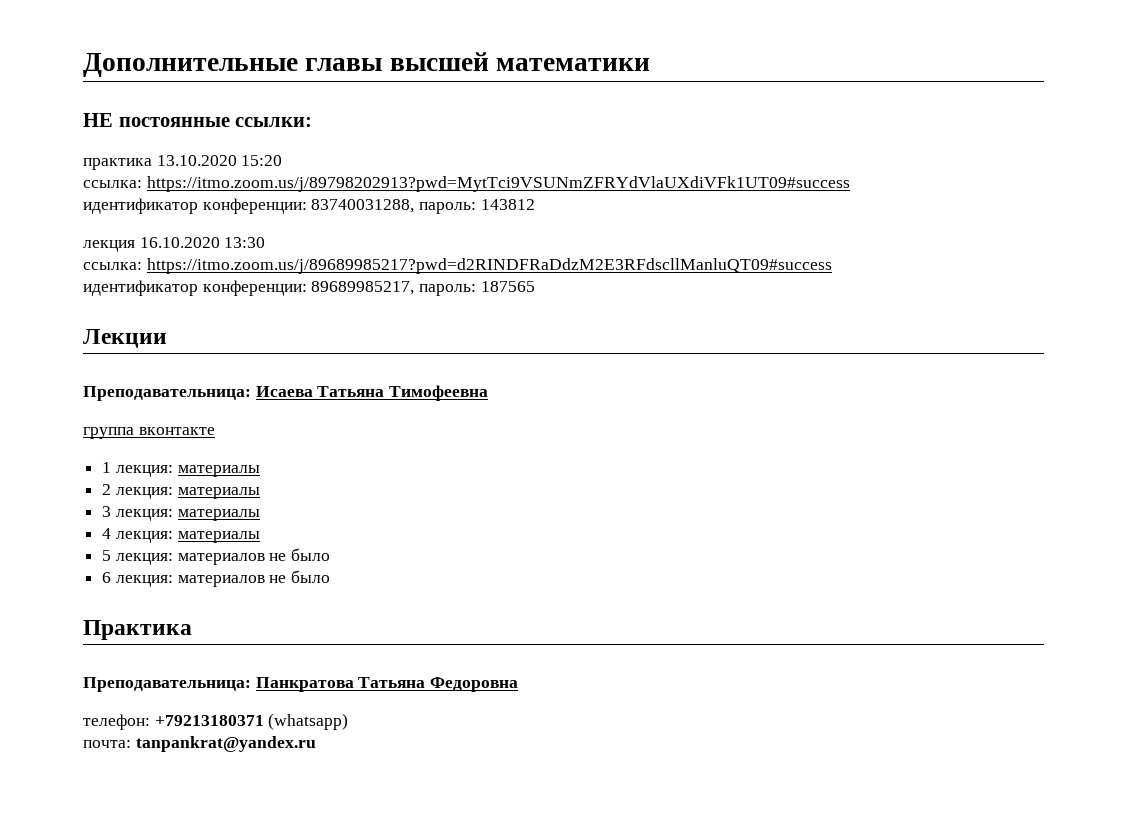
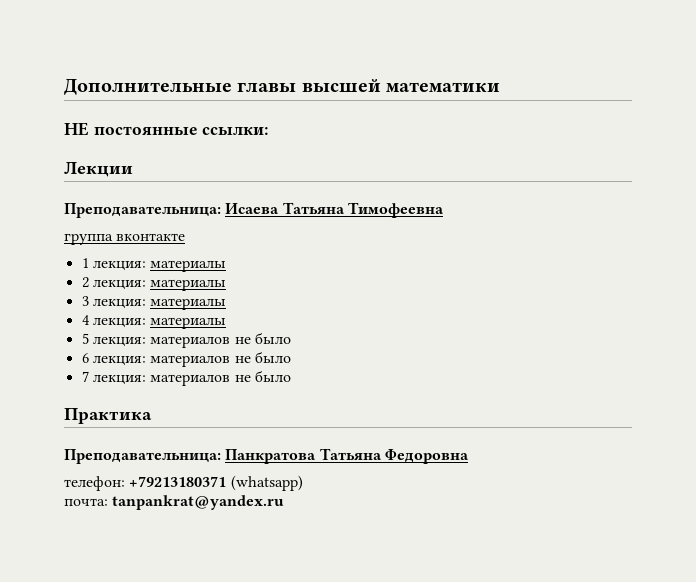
[83,155,283,170] [83,176,850,192] [83,198,535,214] [83,237,266,252] [83,258,832,274] [83,280,535,296] // практика 13.10.2020 15:20 // ссылка: https://itmo.zoom.us/j/89798202913?pwd=MytTci9VSUNmZFRYdVlaUXdiVFk1UT09#success // идентификатор конференции: 83740031288, пароль: 143812 // лекция 16.10.2020 13:30 // ссылка: https://itmo.zoom.us/j/89689985217?pwd=d2RINDFRaDdzM2E3RFdscllManluQT09#success // идентификатор конференции: 89689985217, пароль: 187565 -> (269, 131) none
(331, 576) none -> [81,370,291,386] // 7 лекция: материалов не было

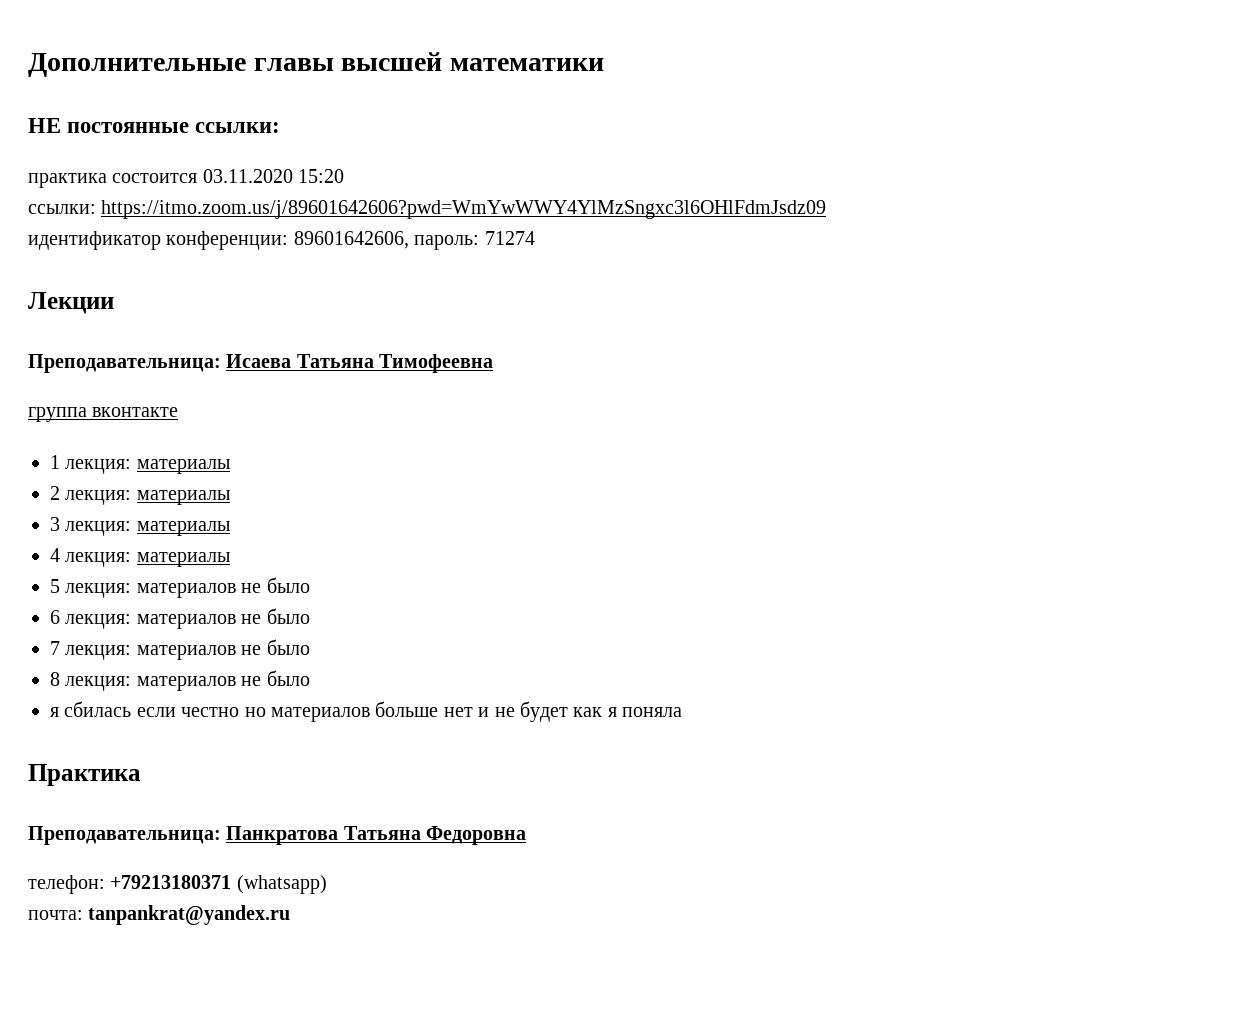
(269, 131) none -> [28,169,345,188] [28,200,827,219] [28,231,535,250] // практика состоится 03.11.2020 15:20 // ссылки: https://itmo.zoom.us/j/89601642606?pwd=WmYwWWY4YlMzSngxc3l6OHlFdmJsdz09 // идентификатор конференции: 89601642606, пароль: 71274
(291, 376) none -> [50,670,310,691] [50,701,683,722] // 8 лекция: материалов не было // я сбилась если честно но материалов больше нет и не будет как я поняла

